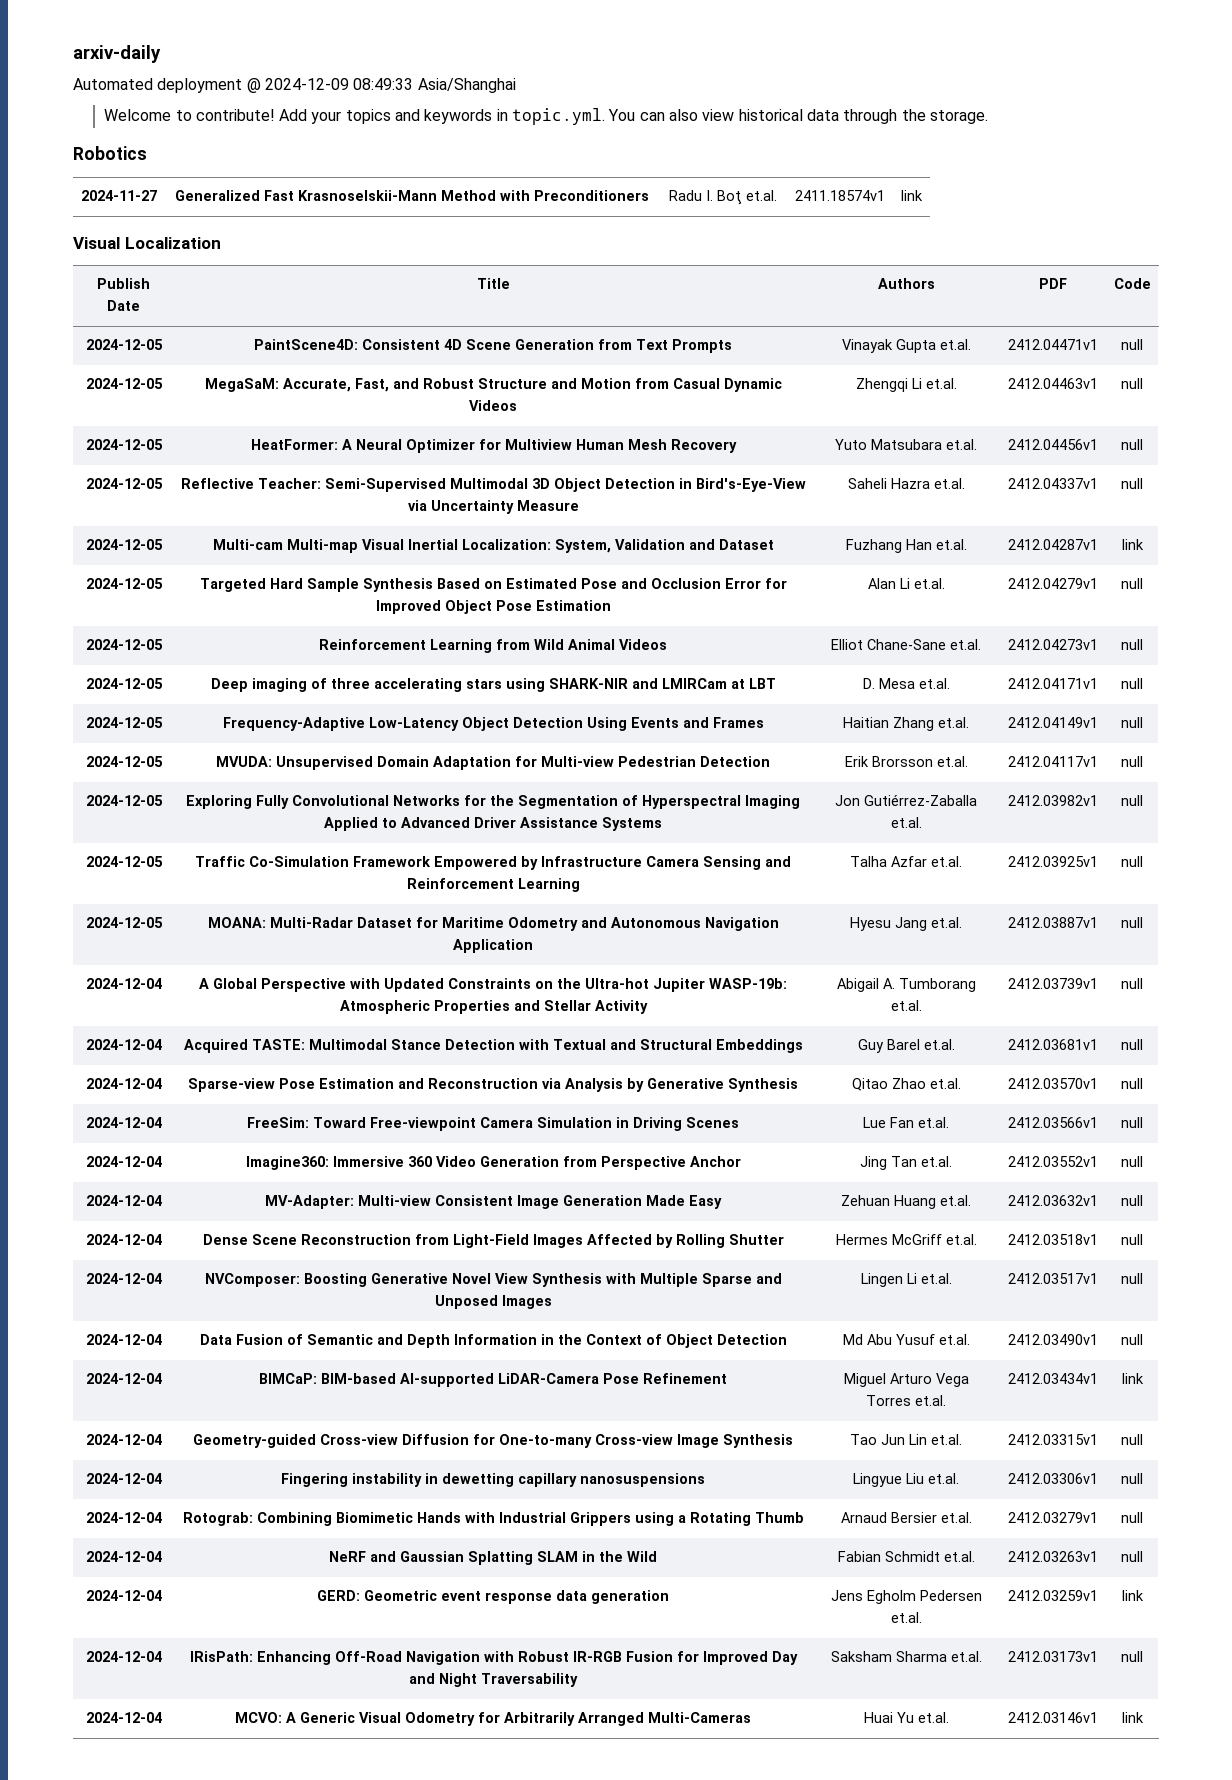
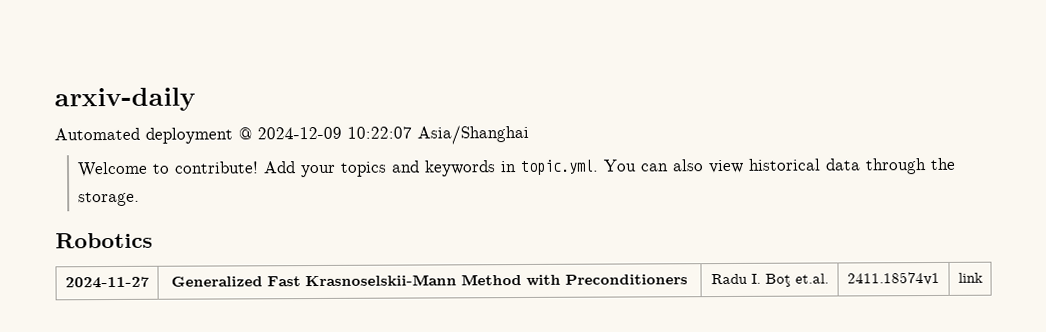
[353,78,414,90] 08:49:33 -> [347,126,412,139] 10:22:07
[73,237,221,249] [97,278,150,289] [107,300,140,311] [476,278,510,289] [877,278,935,289] [1038,278,1067,289] [1113,278,1151,289] [85,339,163,350] [254,339,732,353] [841,339,971,353] [1007,339,1098,350] [1121,339,1143,350] [85,378,163,389] [204,378,782,392] [469,400,517,411] [855,378,957,392] [1007,378,1098,389] [1121,378,1143,389] [85,439,163,450] [250,439,737,453] [835,439,977,450] [1007,439,1098,450] [1121,439,1143,450] [85,478,163,489] [180,478,806,492] [407,500,579,514] [847,478,965,489] [1007,478,1098,489] [1121,478,1143,489] [85,539,163,550] [212,539,774,553] [845,539,967,553] [1007,539,1098,550] [1121,539,1144,550] [85,578,163,589] [199,578,787,592] [375,600,611,614] [867,578,945,589] [1007,578,1098,589] [1121,578,1143,589] [85,639,163,650] [319,639,667,653] [831,639,981,650] [1007,639,1098,650] [1121,639,1143,650] [85,678,163,689] [210,678,776,692] [862,678,950,689] [1007,678,1098,689] [1121,678,1143,689] [85,717,163,728] [222,717,764,731] [843,717,969,731] [1007,717,1098,728] [1121,717,1143,728] [85,756,163,767] [216,756,770,770] [844,756,968,767] [1007,756,1098,767] [1121,756,1143,767] [85,795,163,806] [186,795,800,809] [324,817,662,831] [835,794,977,806] [890,817,922,828] [1007,795,1098,806] [1121,795,1143,806] [85,856,163,867] [195,856,791,870] [406,878,580,892] [850,856,962,867] [1007,856,1098,867] [1121,856,1143,867] [85,917,163,928] [207,917,779,931] [453,939,533,953] [850,917,962,931] [1007,917,1098,928] [1121,917,1143,928] [85,978,162,989] [199,978,787,992] [339,1000,648,1014] [836,978,976,992] [890,1000,922,1011] [1007,978,1098,989] [1121,978,1143,989] [85,1039,162,1050] [183,1039,803,1053] [857,1039,955,1053] [1007,1039,1098,1050] [1121,1039,1143,1050] [85,1078,162,1089] [188,1078,798,1092] [851,1078,961,1091] [1007,1078,1098,1089] [1121,1078,1143,1089] [85,1117,162,1128] [247,1117,739,1131] [863,1117,949,1128] [1007,1117,1098,1128] [1121,1117,1143,1128] [85,1156,162,1167] [245,1156,741,1170] [860,1156,952,1170] [1007,1156,1098,1167] [1121,1156,1143,1167] [85,1195,162,1206] [265,1195,722,1209] [841,1195,971,1209] [1007,1195,1098,1206] [1121,1195,1143,1206] [85,1234,162,1245] [202,1234,784,1248] [835,1234,977,1245] [1007,1234,1098,1245] [1121,1234,1143,1245] [85,1273,162,1284] [204,1273,782,1287] [434,1295,552,1309] [860,1273,952,1287] [1007,1273,1098,1284] [1121,1273,1143,1284] [85,1334,162,1345] [199,1334,787,1348] [842,1334,970,1345] [1007,1334,1098,1345] [1121,1334,1143,1345] [85,1373,162,1384] [259,1373,727,1387] [843,1373,969,1387] [866,1395,946,1406] [1007,1373,1098,1384] [1121,1373,1144,1384] [85,1434,162,1445] [193,1434,793,1448] [850,1434,962,1445] [1007,1434,1098,1445] [1121,1434,1143,1445] [85,1473,162,1484] [281,1473,705,1487] [853,1473,959,1487] [1007,1473,1098,1484] [1121,1473,1143,1484] [85,1512,162,1523] [182,1512,804,1526] [840,1512,972,1523] [1007,1512,1098,1523] [1121,1512,1143,1523] [85,1551,162,1562] [329,1551,657,1565] [837,1551,975,1562] [1007,1551,1098,1562] [1121,1551,1143,1562] [85,1590,162,1601] [317,1590,669,1604] [830,1590,982,1604] [890,1612,922,1623] [1007,1590,1098,1601] [1121,1590,1144,1601] [85,1651,162,1662] [189,1651,798,1665] [409,1673,578,1687] [830,1651,982,1662] [1007,1651,1098,1662] [1121,1651,1143,1662] [85,1712,162,1723] [235,1712,751,1726] [863,1712,949,1723] [1007,1712,1098,1723] [1121,1712,1144,1723] // Visual Localization // Publish Date | Title | Authors | PDF | Code // 2024-12-05 | PaintScene4D: Consistent 4D Scene Generation from Text Prompts | Vinayak Gupta et.al. | 2412.04471v1 | null // 2024-12-05 | MegaSaM: Accurate, Fast, and Robust Structure and Motion from Casual Dynamic Videos | Zhengqi Li et.al. | 2412.04463v1 | null // 2024-12-05 | HeatFormer: A Neural Optimizer for Multiview Human Mesh Recovery | Yuto Matsubara et.al. | 2412.04456v1 | null // 2024-12-05 | Reflective Teacher: Semi-Supervised Multimodal 3D Object Detection in Bird's-Eye-View via Uncertainty Measure | Saheli Hazra et.al. | 2412.04337v1 | null // 2024-12-05 | Multi-cam Multi-map Visual Inertial Localization: System, Validation and Dataset | Fuzhang Han et.al. | 2412.04287v1 | link // 2024-12-05 | Targeted Hard Sample Synthesis Based on Estimated Pose and Occlusion Error for Improved Object Pose Estimation | Alan Li et.al. | 2412.04279v1 | null // 2024-12-05 | Reinforcement Learning from Wild Animal Videos | Elliot Chane-Sane et.al. | 2412.04273v1 | null // 2024-12-05 | Deep imaging of three accelerating stars using SHARK-NIR and LMIRCam at LBT | D. Mesa et.al. | 2412.04171v1 | null // 2024-12-05 | Frequency-Adaptive Low-Latency Object Detection Using Events and Frames | Haitian Zhang et.al. | 2412.04149v1 | null // 2024-12-05 | MVUDA: Unsupervised Domain Adaptation for Multi-view Pedestrian Detection | Erik Brorsson et.al. | 2412.04117v1 | null // 2024-12-05 | Exploring Fully Convolutional Networks for the Segmentation of Hyperspectral Imaging Applied to Advanced Driver Assistance Systems | Jon Gutiérrez-Zaballa et.al. | 2412.03982v1 | null // 2024-12-05 | Traffic Co-Simulation Framework Empowered by Infrastructure Camera Sensing and Reinforcement Learning | Talha Azfar et.al. | 2412.03925v1 | null // 2024-12-05 | MOANA: Multi-Radar Dataset for Maritime Odometry and Autonomous Navigation Application | Hyesu Jang et.al. | 2412.03887v1 | null // 2024-12-04 | A Global Perspective with Updated Constraints on the Ultra-hot Jupiter WASP-19b: Atmospheric Properties and Stellar Activity | Abigail A. Tumborang et.al. | 2412.03739v1 | null // 2024-12-04 | Acquired TASTE: Multimodal Stance Detection with Textual and Structural Embeddings | Guy Barel et.al. | 2412.03681v1 | null // 2024-12-04 | Sparse-view Pose Estimation and Reconstruction via Analysis by Generative Synthesis | Qitao Zhao et.al. | 2412.03570v1 | null // 2024-12-04 | FreeSim: Toward Free-viewpoint Camera Simulation in Driving Scenes | Lue Fan et.al. | 2412.03566v1 | null // 2024-12-04 | Imagine360: Immersive 360 Video Generation from Perspective Anchor | Jing Tan et.al. | 2412.03552v1 | null // 2024-12-04 | MV-Adapter: Multi-view Consistent Image Generation Made Easy | Zehuan Huang et.al. | 2412.03632v1 | null // 2024-12-04 | Dense Scene Reconstruction from Light-Field Images Affected by Rolling Shutter | Hermes McGriff et.al. | 2412.03518v1 | null // 2024-12-04 | NVComposer: Boosting Generative Novel View Synthesis with Multiple Sparse and Unposed Images | Lingen Li et.al. | 2412.03517v1 | null // 2024-12-04 | Data Fusion of Semantic and Depth Information in the Context of Object Detection | Md Abu Yusuf et.al. | 2412.03490v1 | null // 2024-12-04 | BIMCaP: BIM-based AI-supported LiDAR-Camera Pose Refinement | Miguel Arturo Vega Torres et.al. | 2412.03434v1 | link // 2024-12-04 | Geometry-guided Cross-view Diffusion for One-to-many Cross-view Image Synthesis | Tao Jun Lin et.al. | 2412.03315v1 | null // 2024-12-04 | Fingering instability in dewetting capillary nanosuspensions | Lingyue Liu et.al. | 2412.03306v1 | null // 2024-12-04 | Rotograb: Combining Biomimetic Hands with Industrial Grippers using a Rotating Thumb | Arnaud Bersier et.al. | 2412.03279v1 | null // 2024-12-04 | NeRF and Gaussian Splatting SLAM in the Wild | Fabian Schmidt et.al. | 2412.03263v1 | null // 2024-12-04 | GERD: Geometric event response data generation | Jens Egholm Pedersen et.al. | 2412.03259v1 | link // 2024-12-04 | IRisPath: Enhancing Off-Road Navigation with Robust IR-RGB Fusion for Improved Day and Night Traversability | Saksham Sharma et.al. | 2412.03173v1 | null // 2024-12-04 | MCVO: A Generic Visual Odometry for Arbitrarily Arranged Multi-Cameras | Huai Yu et.al. | 2412.03146v1 | link -> (983, 277) none

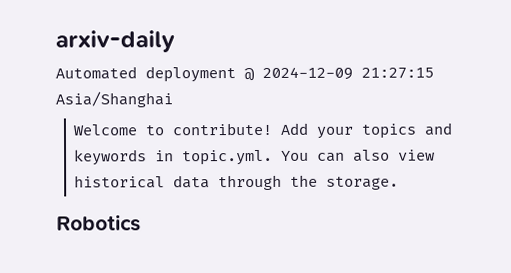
[347,126,412,139] 10:22:07 -> [361,67,434,79] 21:27:15
[64,276,150,289] [171,274,688,287] [710,273,829,287] [847,271,940,286] [957,272,983,283] // 2024-11-27 | Generalized Fast Krasnoselskii-Mann Method with Preconditioners | Radu I. Boţ et.al. | 2411.18574v1 | link -> (141, 223) none

